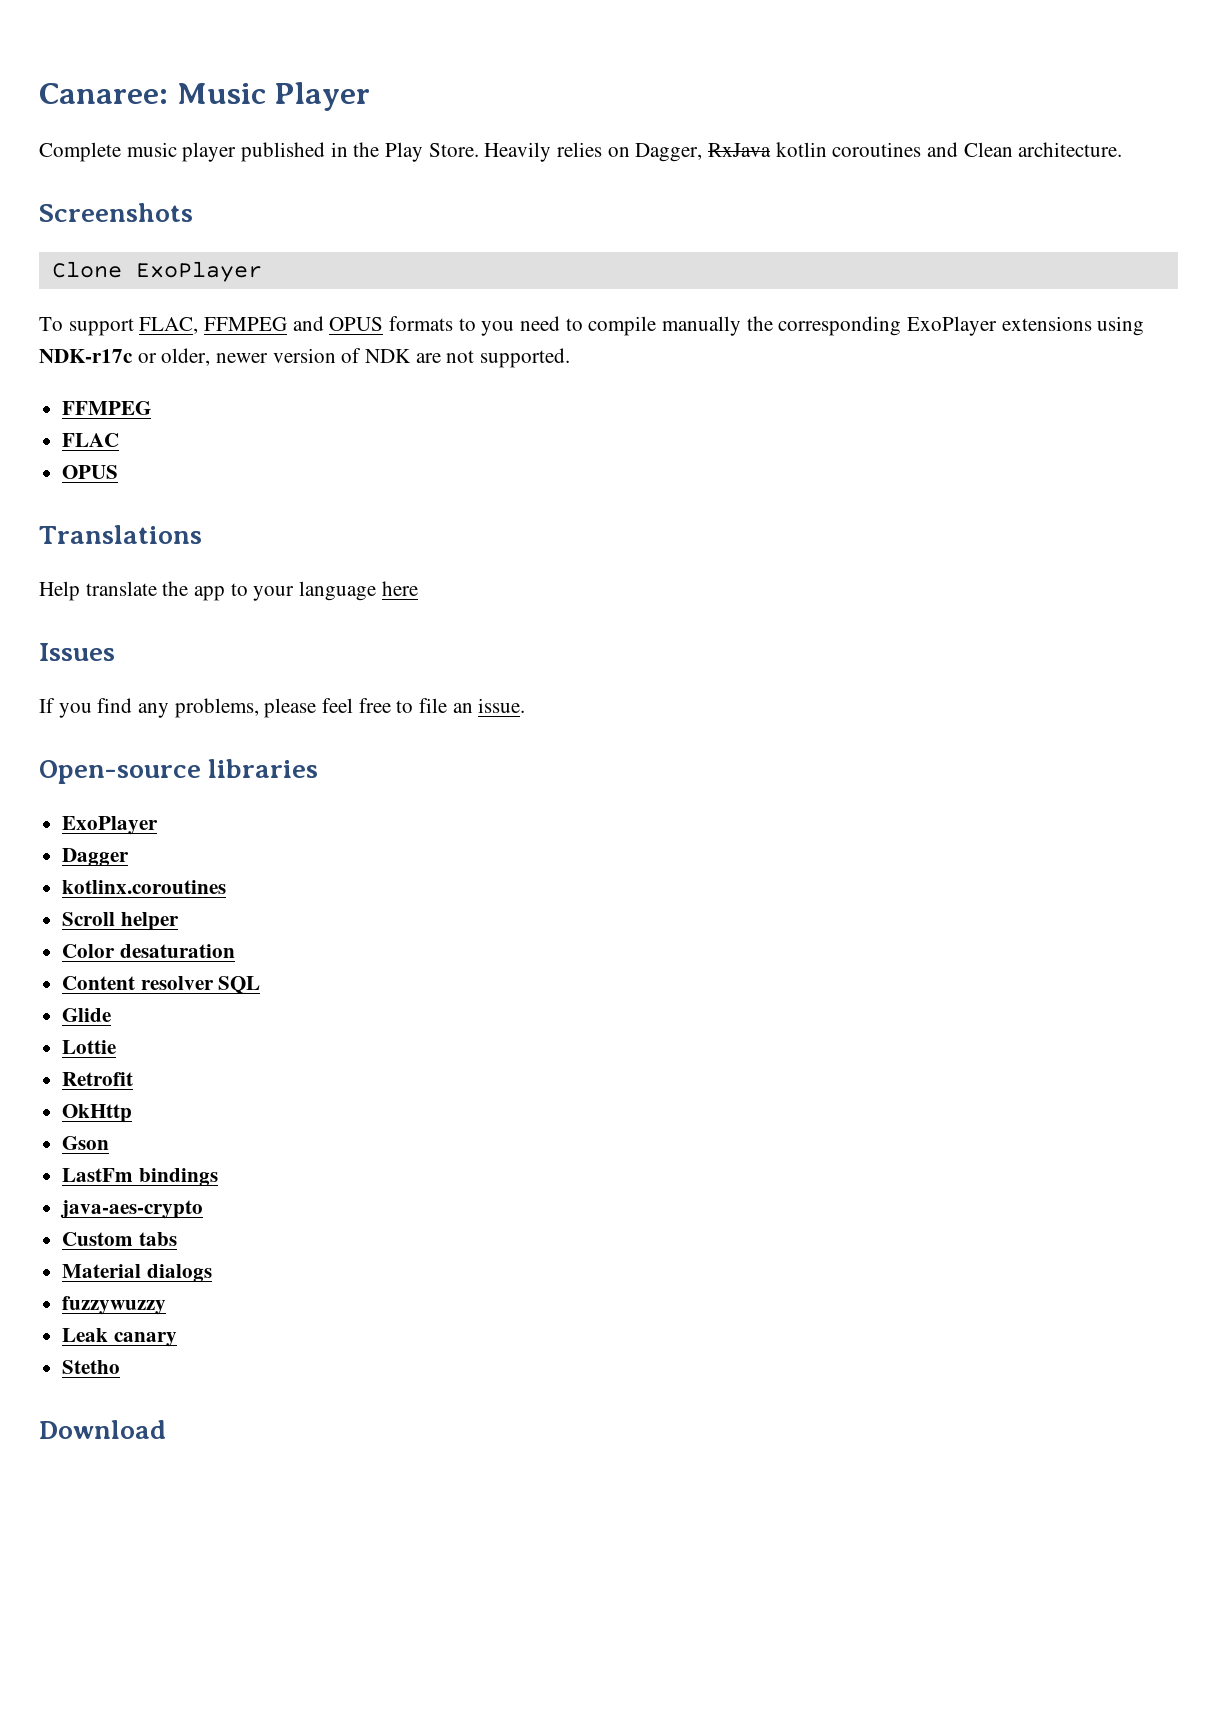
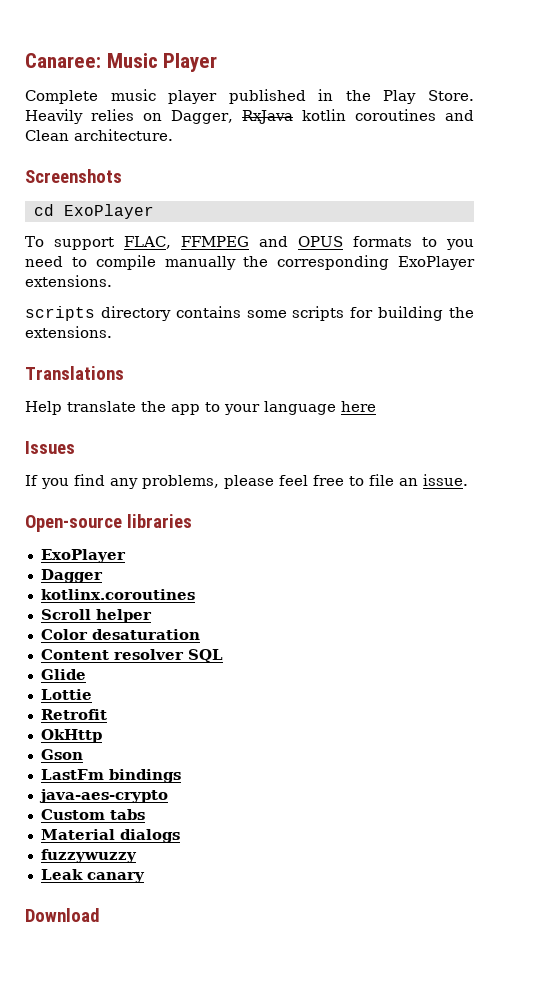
[51,261,122,278] Clone -> [33,204,54,216] cd
[1001,316,1145,336] [39,348,571,368] [62,401,152,415] [62,433,120,447] [62,465,119,479] extensions using NDK-r17c or older, newer version of NDK are not supported. // FFMPEG // FLAC // OPUS -> [25,275,112,287] [25,306,474,321] [25,326,112,338] extensions. // scripts directory contains some scripts for building the extensions.
[62,1360,121,1374] // Stetho -> (145, 877) none

